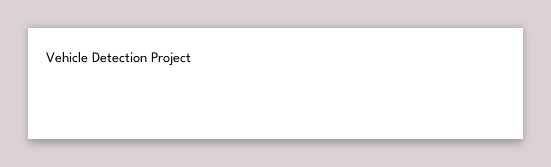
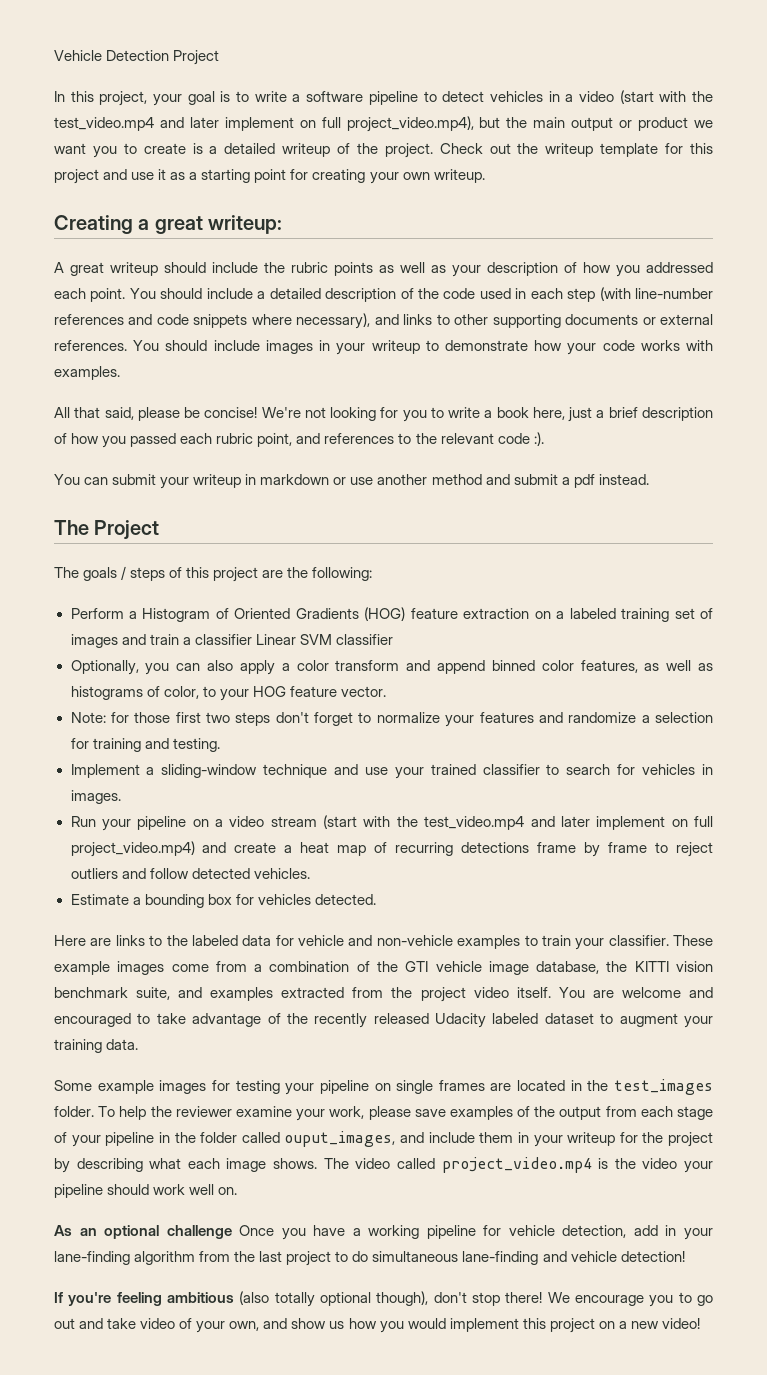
(191, 59) none -> [54,90,714,106] [54,116,713,132] [54,143,713,158] [54,169,485,184] [54,215,283,234] [54,262,713,277] [54,287,713,302] [54,313,713,329] [54,340,713,355] [54,366,120,380] [54,407,713,422] [54,432,544,448] [54,474,649,489] [54,520,160,540] [54,566,373,582] [70,607,713,622] [70,634,393,648] [70,660,713,675] [70,686,386,701] [70,712,714,727] [70,738,220,752] [70,764,713,779] [70,790,121,804] [70,815,714,831] [70,841,713,857] [70,868,310,879] [70,894,376,908] [54,935,713,950] [54,961,714,975] [54,987,714,1002] [54,1013,713,1028] [54,1039,139,1053] [54,1079,713,1095] [54,1106,713,1121] [54,1131,713,1147] [54,1157,714,1173] [54,1184,238,1198] [54,1225,713,1240] [54,1251,685,1266] [54,1291,713,1307] [54,1318,700,1333] // In this project, your goal is to write a software pipeline to detect vehicles in a video (start with the test_video.mp4 and later implement on full project_video.mp4), but the main output or product we want you to create is a detailed writeup of the project. Check out the writeup template for this project and use it as a starting point for creating your own writeup. // Creating a great writeup: // A great writeup should include the rubric points as well as your description of how you addressed each point. You should include a detailed description of the code used in each step (with line-number references and code snippets where necessary), and links to other supporting documents or external references. You should include images in your writeup to demonstrate how your code works with examples. // All that said, please be concise! We're not looking for you to write a book here, just a brief description of how you passed each rubric point, and references to the relevant code :). // You can submit your writeup in markdown or use another method and submit a pdf instead. // The Project // The goals / steps of this project are the following: // Perform a Histogram of Oriented Gradients (HOG) feature extraction on a labeled training set of images and train a classifier Linear SVM classifier // Optionally, you can also apply a color transform and append binned color features, as well as histograms of color, to your HOG feature vector. // Note: for those first two steps don't forget to normalize your features and randomize a selection for training and testing. // Implement a sliding-window technique and use your trained classifier to search for vehicles in images. // Run your pipeline on a video stream (start with the test_video.mp4 and later implement on full project_video.mp4) and create a heat map of recurring detections frame by frame to reject outliers and follow detected vehicles. // Estimate a bounding box for vehicles detected. // Here are links to the labeled data for vehicle and non-vehicle examples to train your classifier. These example images come from a combination of the GTI vehicle image database, the KITTI vision benchmark suite, and examples extracted from the project video itself. You are welcome and encouraged to take advantage of the recently released Udacity labeled dataset to augment your training data. // Some example images for testing your pipeline on single frames are located in the test_images folder. To help the reviewer examine your work, please save examples of the output from each stage of your pipeline in the folder called ouput_images, and include them in your writeup for the project by describing what each image shows. The video called project_video.mp4 is the video your pipeline should work well on. // As an optional challenge Once you have a working pipeline for vehicle detection, add in your lane-finding algorithm from the last project to do simultaneous lane-finding and vehicle detection! // If you're feeling ambitious (also totally optional though), don't stop there! We encourage you to go out and take video of your own, and show us how you would implement this project on a new video!

